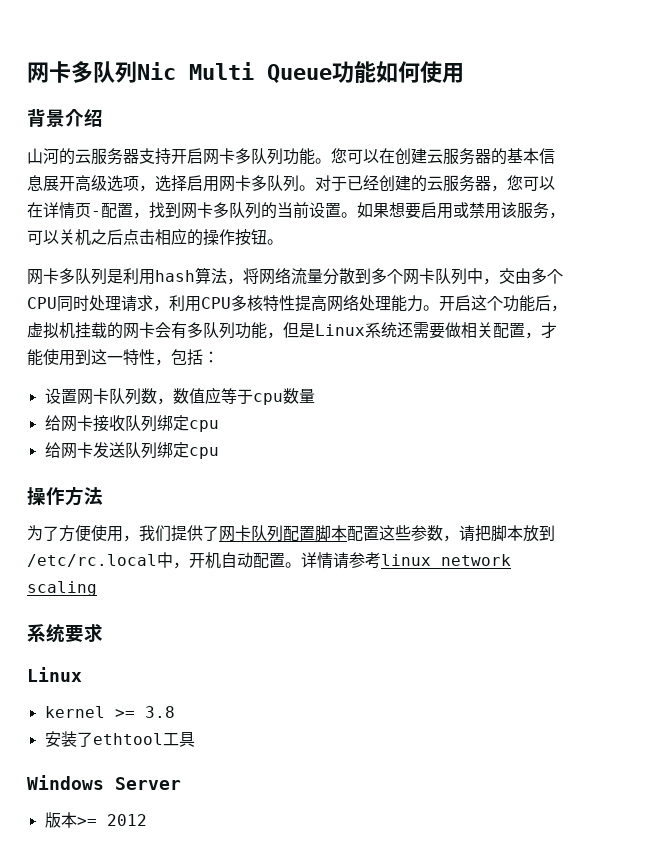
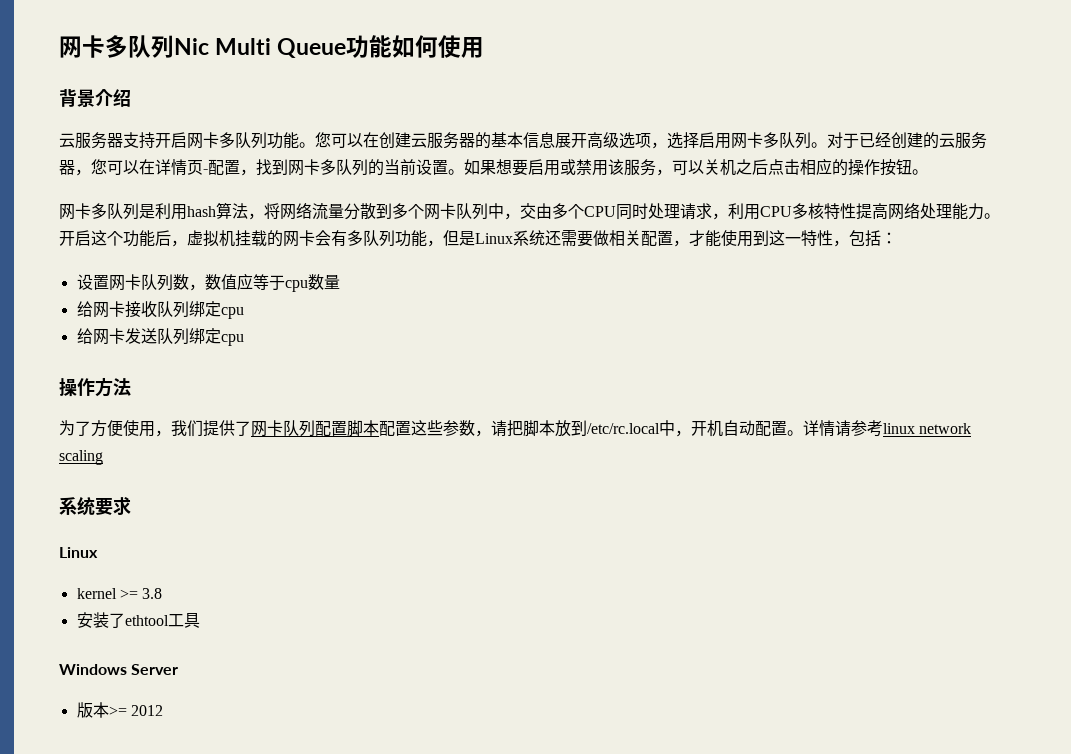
[27,148,75,165] 山河的 -> (131, 98) none

